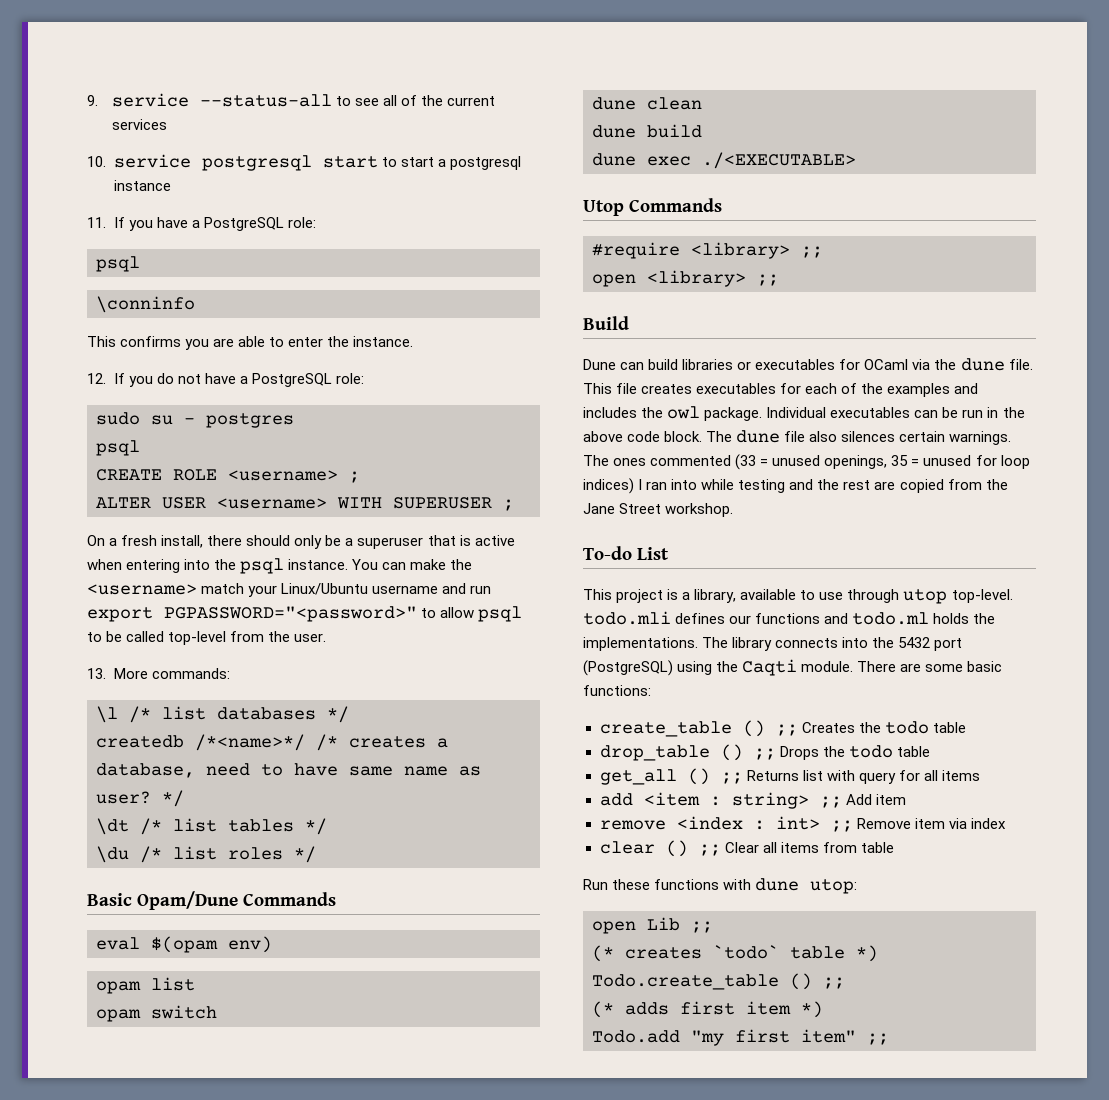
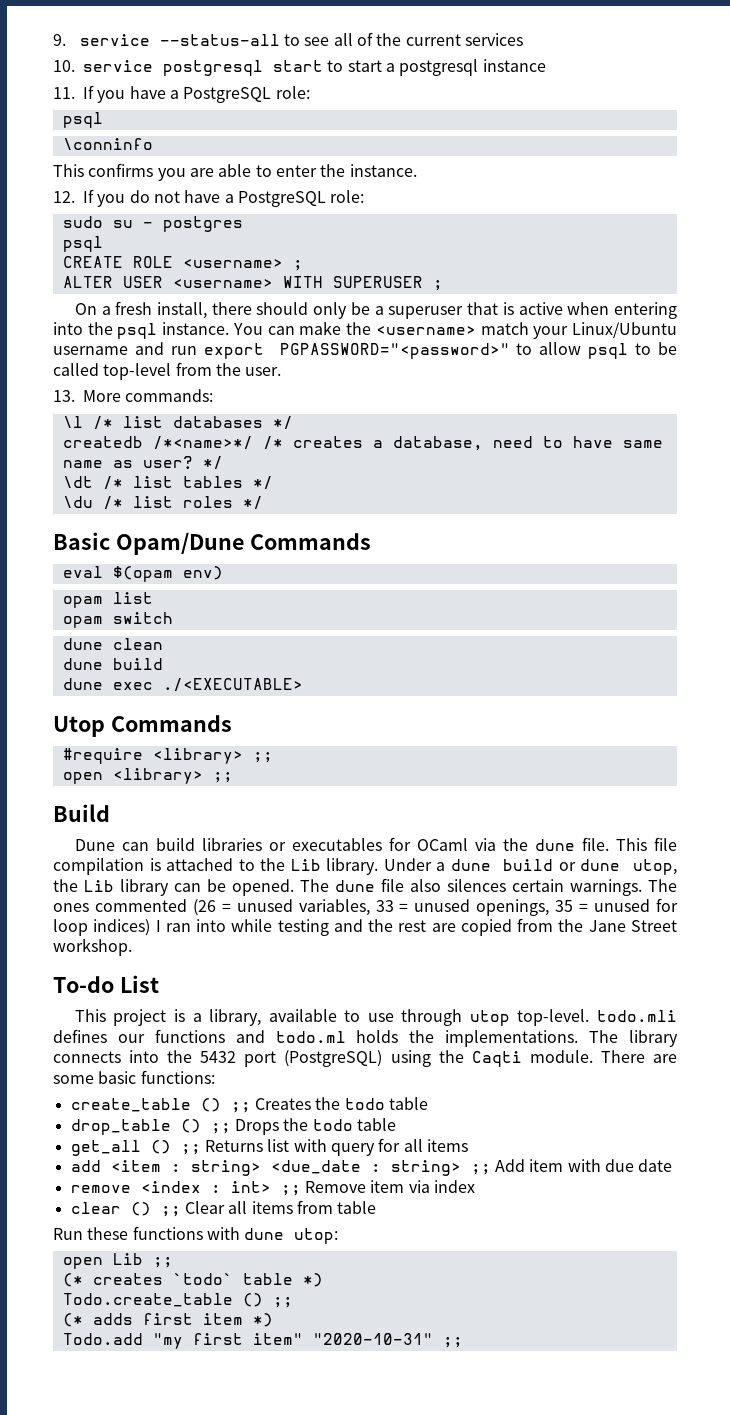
[641,383,979,397] [583,406,1025,421] [583,431,703,442] creates executables for each of the examples and includes the owl package. Individual executables can be run in the above code block. -> [53,858,678,875] [53,879,294,896] compilation is attached to the Lib library. Under a dune build or dune utop, the Lib library can be opened.
[735,454,757,470] (33 -> [192,899,394,916] (26 = unused variables, 33
(809, 800) none -> [270,1160,461,1176] <due_date : string>
(906, 799) none -> [567,1159,673,1172] with due date
(856, 1036) none -> [312,1333,433,1345] "2020-10-31"

